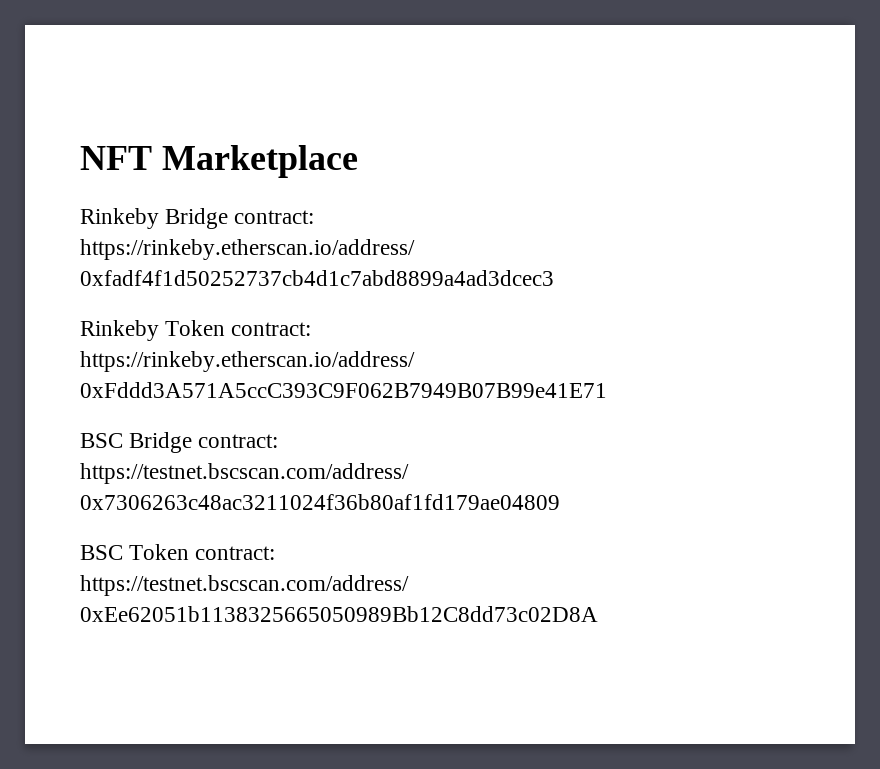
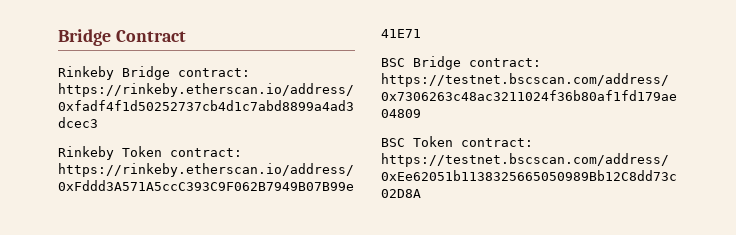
[80,145,358,178] NFT Marketplace -> [58,29,186,46] Bridge Contract

